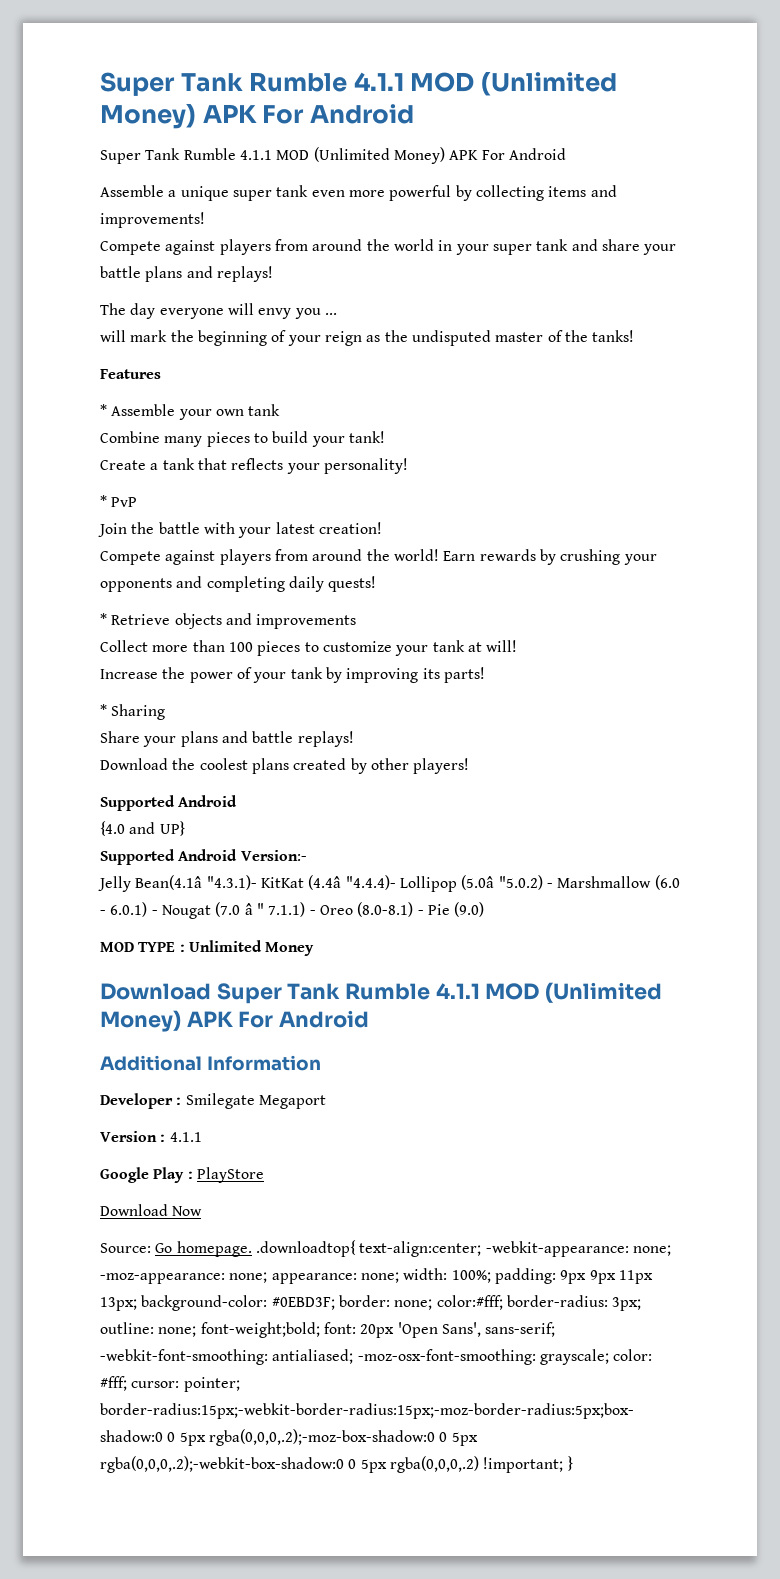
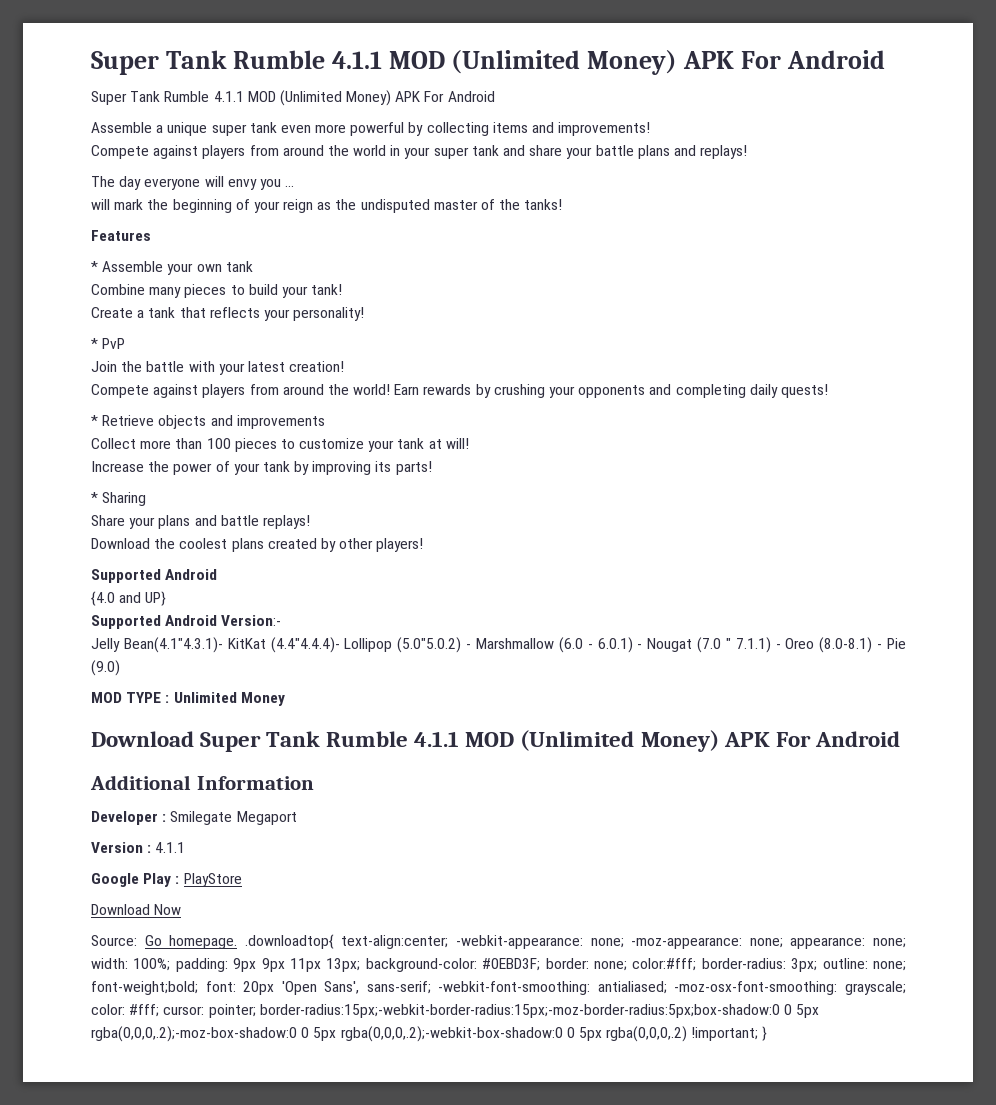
[135,875,543,892] Bean(4.1â "4.3.1)- KitKat (4.4â "4.4.4)- Lollipop (5.0â "5.0.2) -> [123,637,462,653] Bean(4.1"4.3.1)- KitKat (4.4"4.4.4)- Lollipop (5.0"5.0.2)
[244,903,253,915] â -> (722, 645) none

